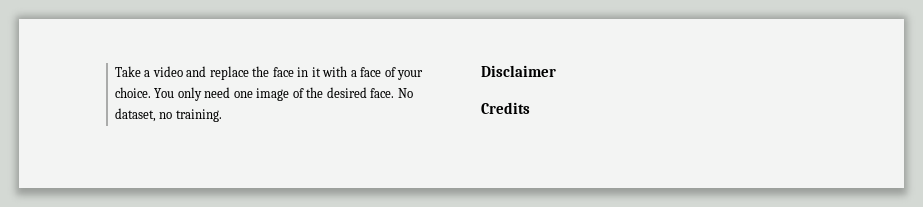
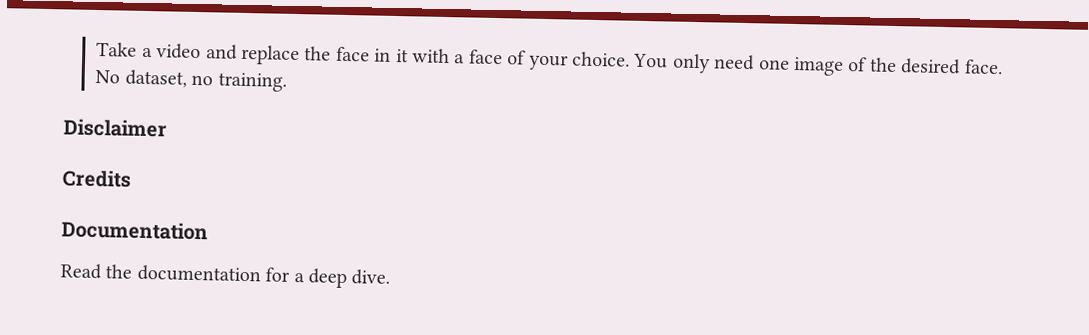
(530, 108) none -> [61,220,208,241] [60,263,391,289] // Documentation // Read the documentation for a deep dive.

